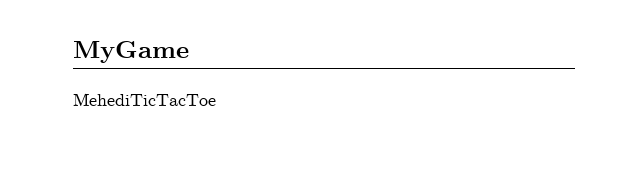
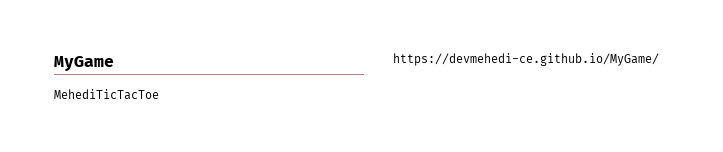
(216, 99) none -> [393,53,659,66] https://devmehedi-ce.github.io/MyGame/

